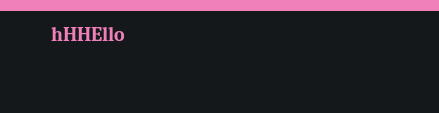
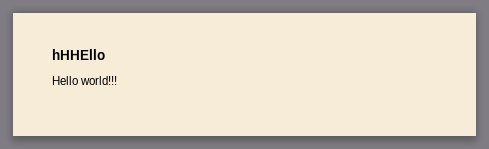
(125, 33) none -> [52,76,118,85] // Hello world!!!

